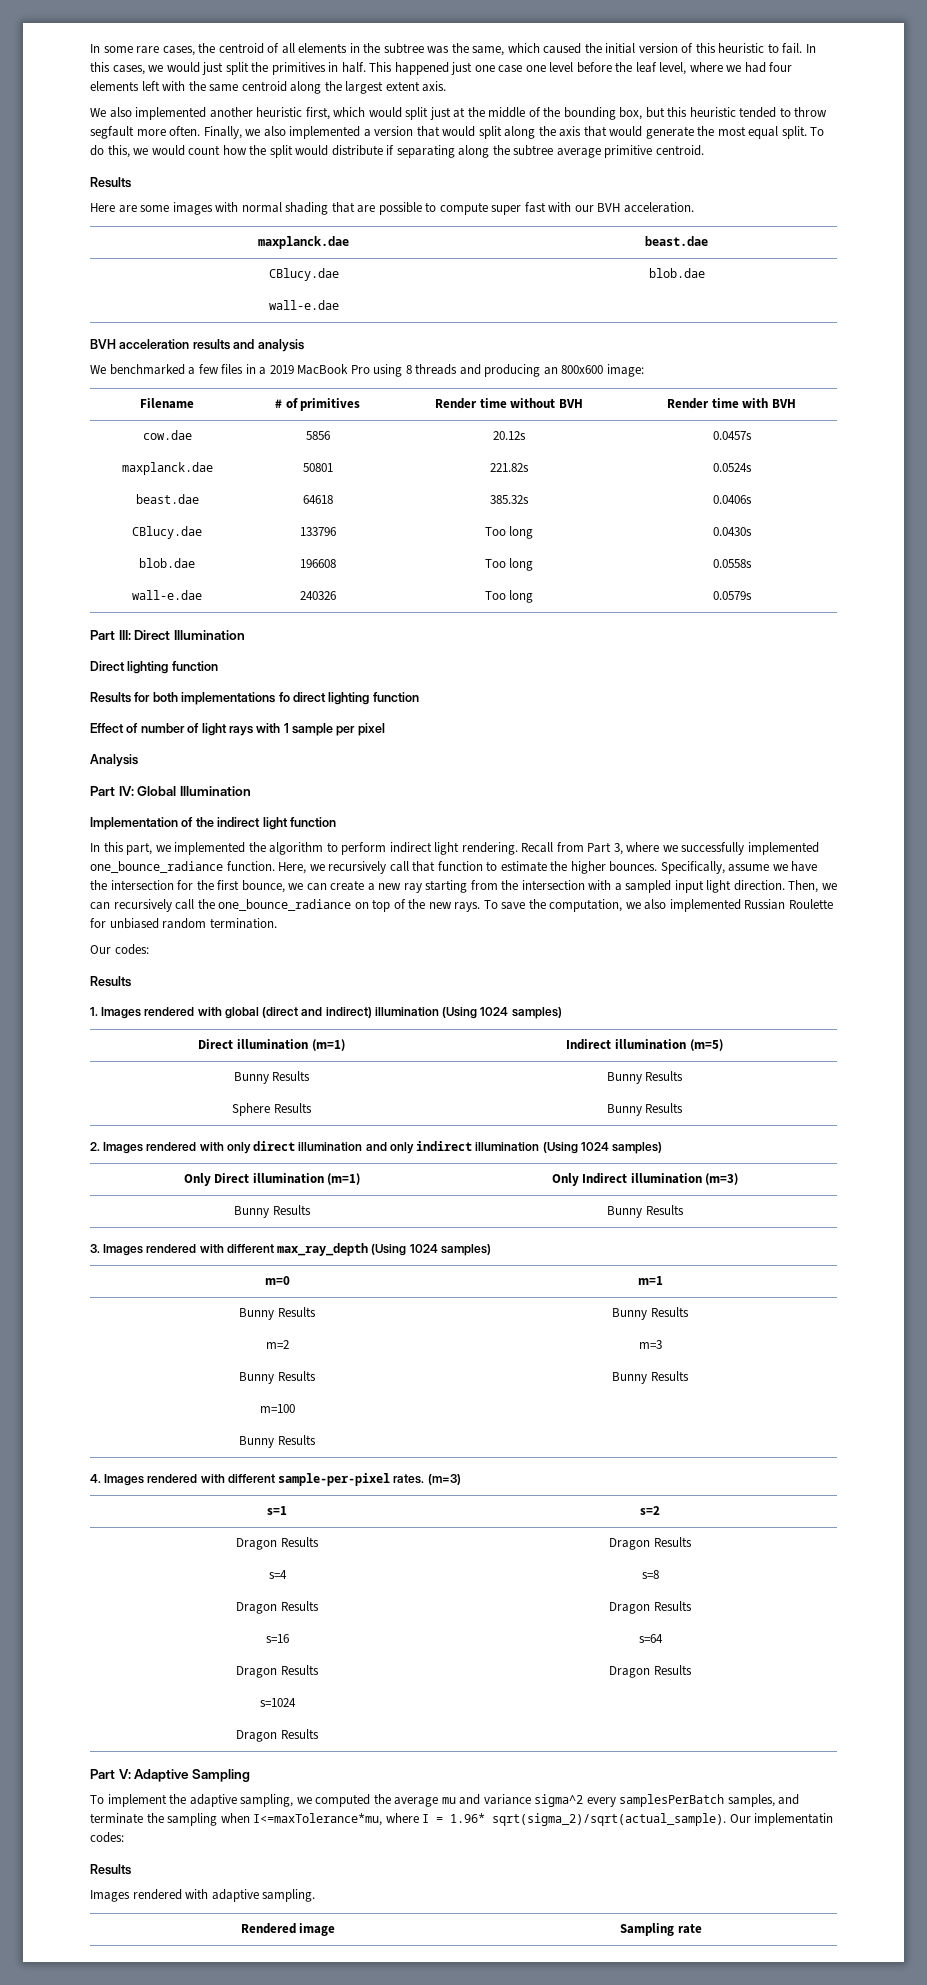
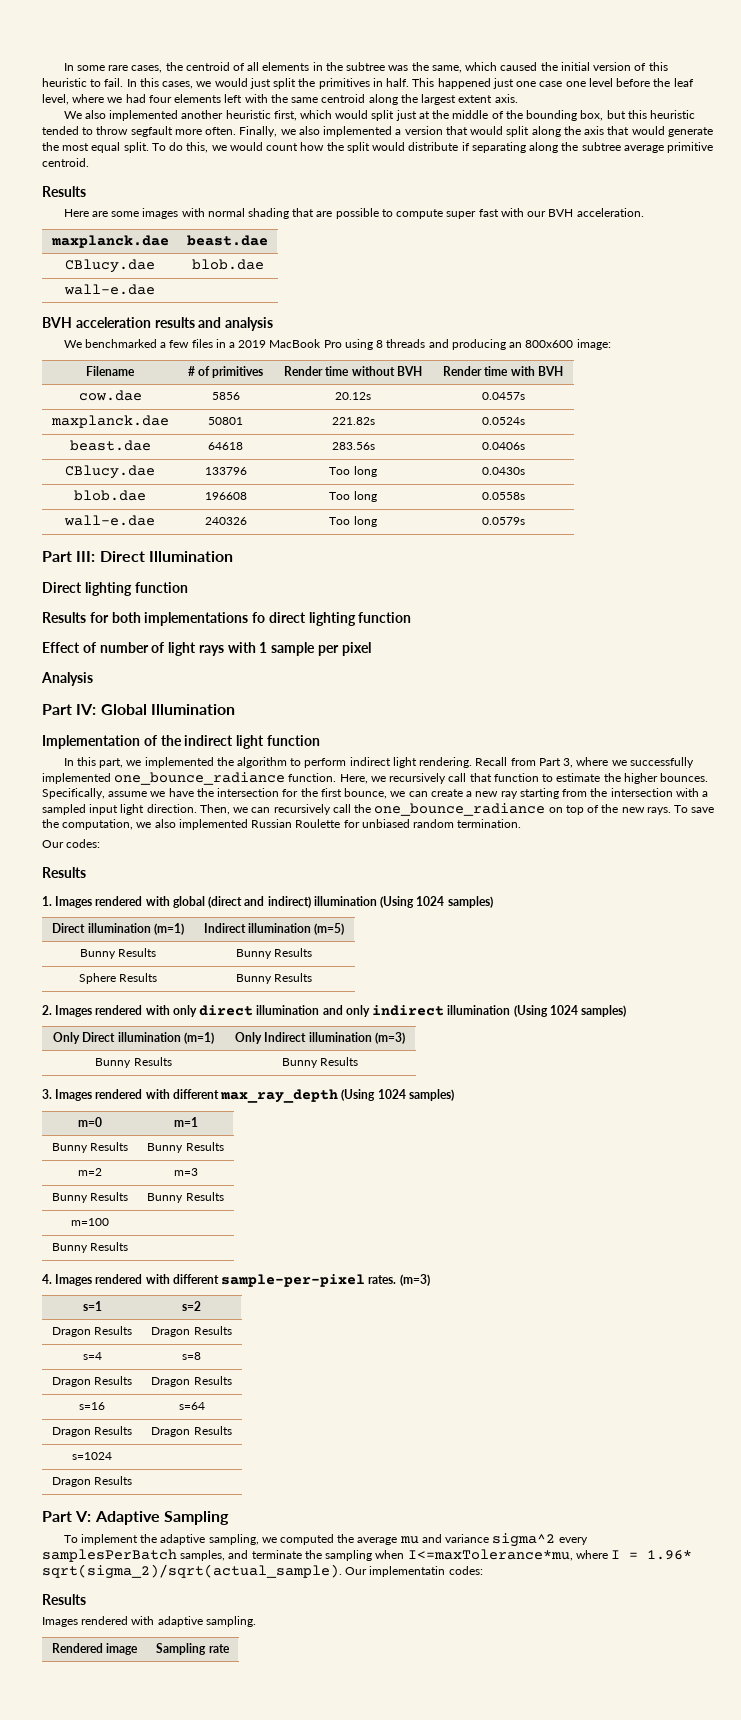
[490,495,529,504] 385.32s -> [331,442,375,450] 283.56s

